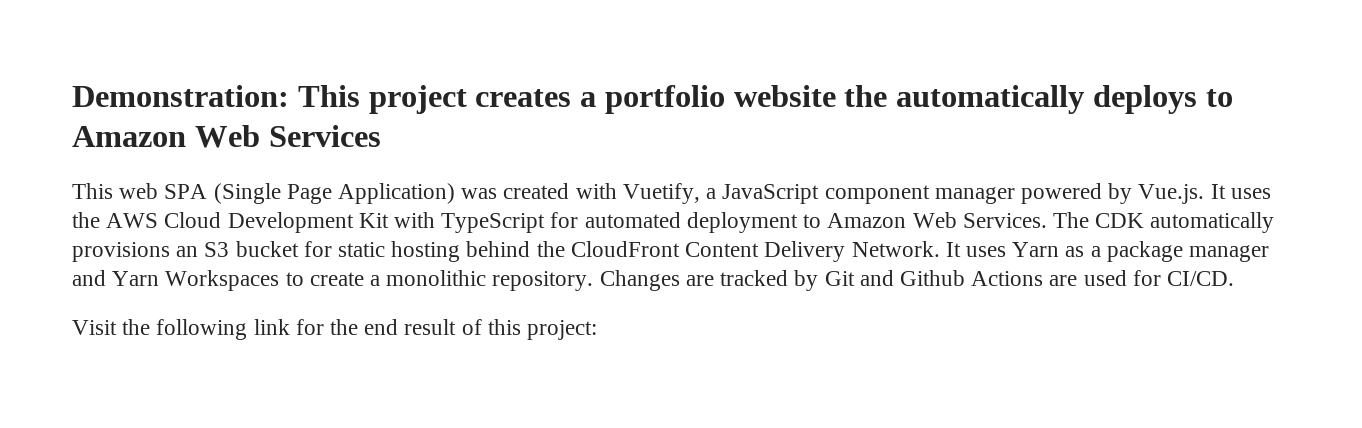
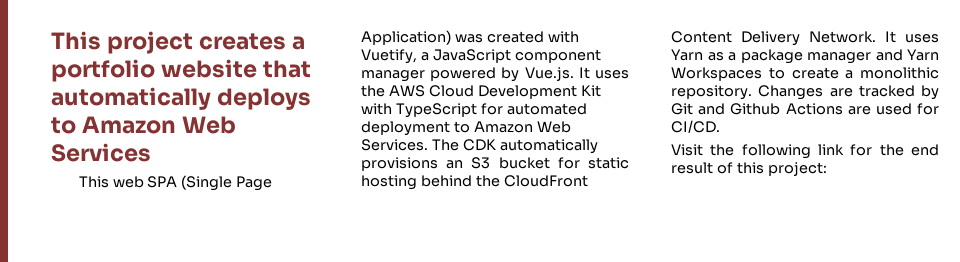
[72,85,289,107] Demonstration: -> (51, 40) none
[844,85,888,107] the -> [263,60,312,78] that

